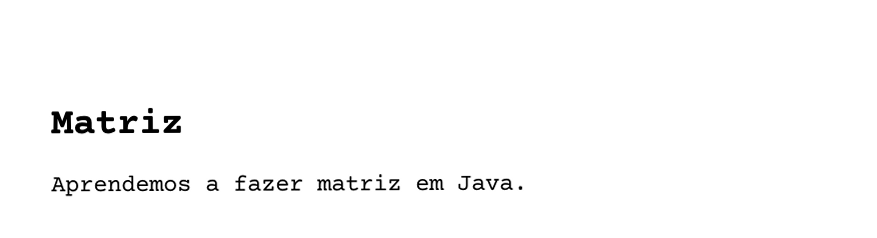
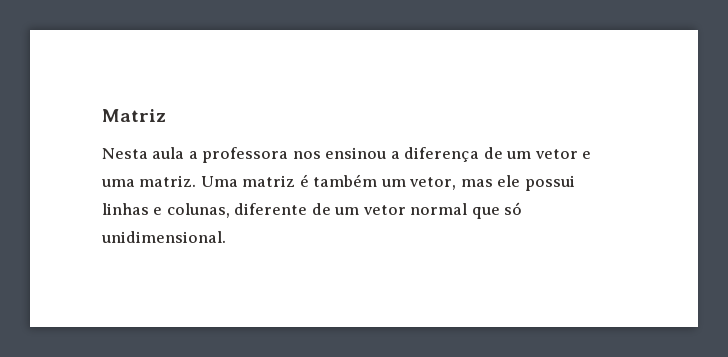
[51,174,528,197] Aprendemos a fazer matriz em Java. -> [102,147,592,163] [101,174,575,191] [102,202,523,219] [101,231,226,243] Nesta aula a professora nos ensinou a diferença de um vetor e uma matriz. Uma matriz é também um vetor, mas ele possui linhas e colunas, diferente de um vetor normal que só unidimensional.

